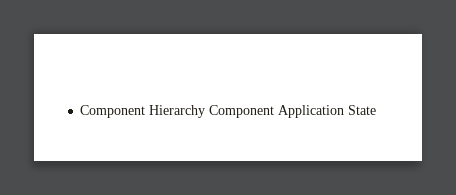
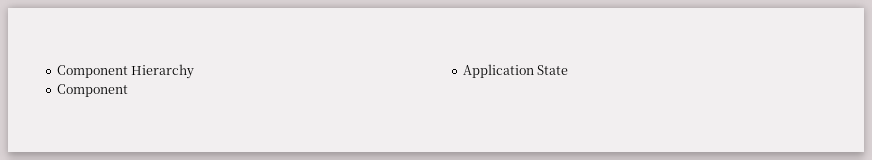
[209,105,275,118] Component -> [56,84,128,97] // Component //

